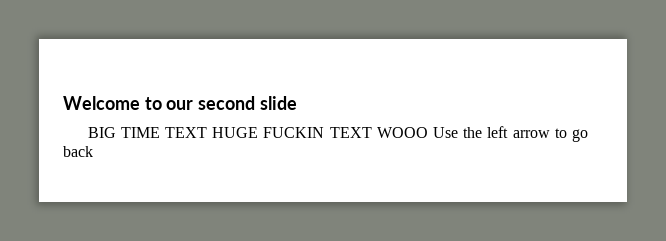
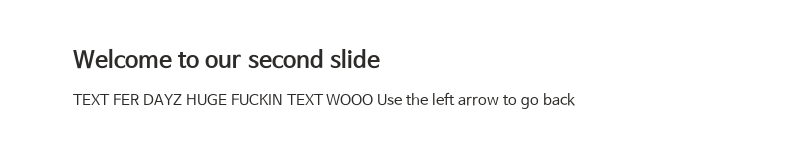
[87,127,207,138] BIG TIME TEXT -> [73,94,182,105] TEXT FER DAYZ

